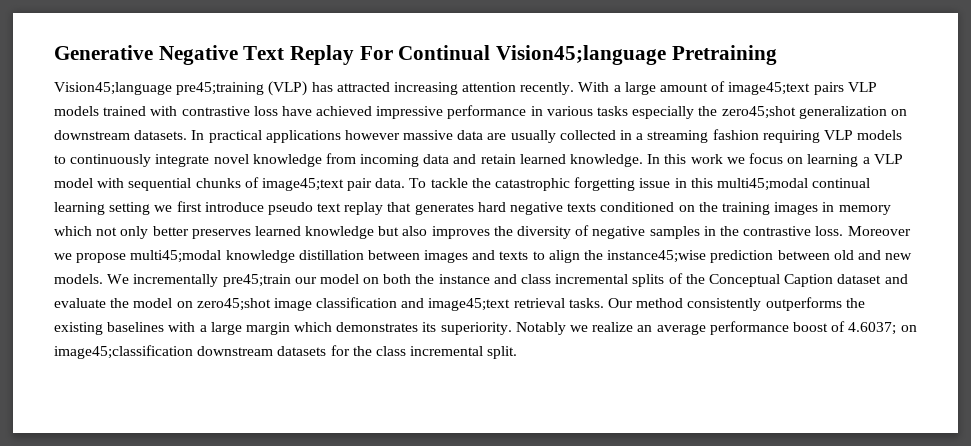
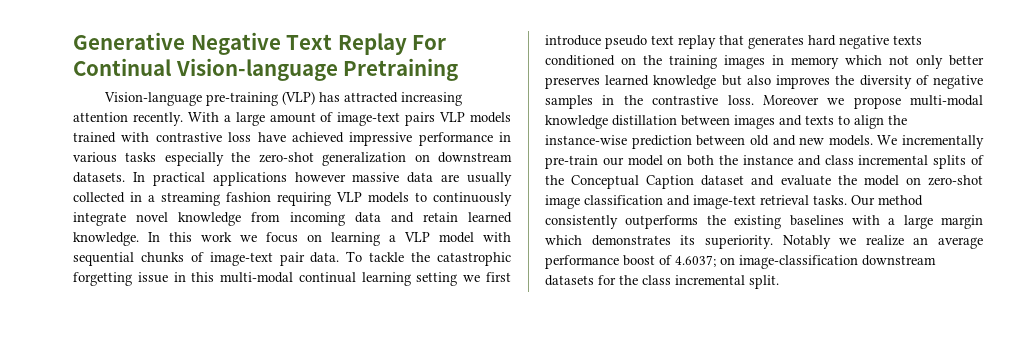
[496,45,667,65] Vision45;language -> [175,58,338,81] Vision-language
[54,82,265,95] Vision45;language pre45;training -> [103,92,278,106] Vision-language pre-training
[728,82,811,95] image45;text -> [337,112,401,126] image-text
[721,106,796,119] zero45;shot -> [258,152,314,163] zero-shot
[261,178,344,191] image45;text -> [209,252,273,266] image-text
[716,178,808,191] multi45;modal -> [220,272,294,283] multi-modal
[130,250,222,263] multi45;modal -> [910,95,983,106] multi-modal
[607,250,707,263] instance45;wise -> [545,135,627,145] instance-wise
[222,274,291,287] pre45;train -> [545,155,598,169] pre-train
[196,298,271,311] zero45;shot -> [927,175,983,186] zero-shot
[428,298,511,311] image45;text -> [693,195,756,209] image-text
[54,345,193,359] image45;classification -> [739,255,858,269] image-classification

